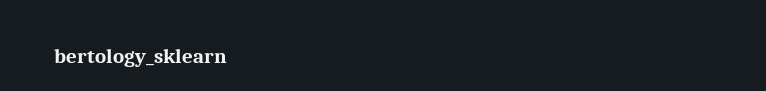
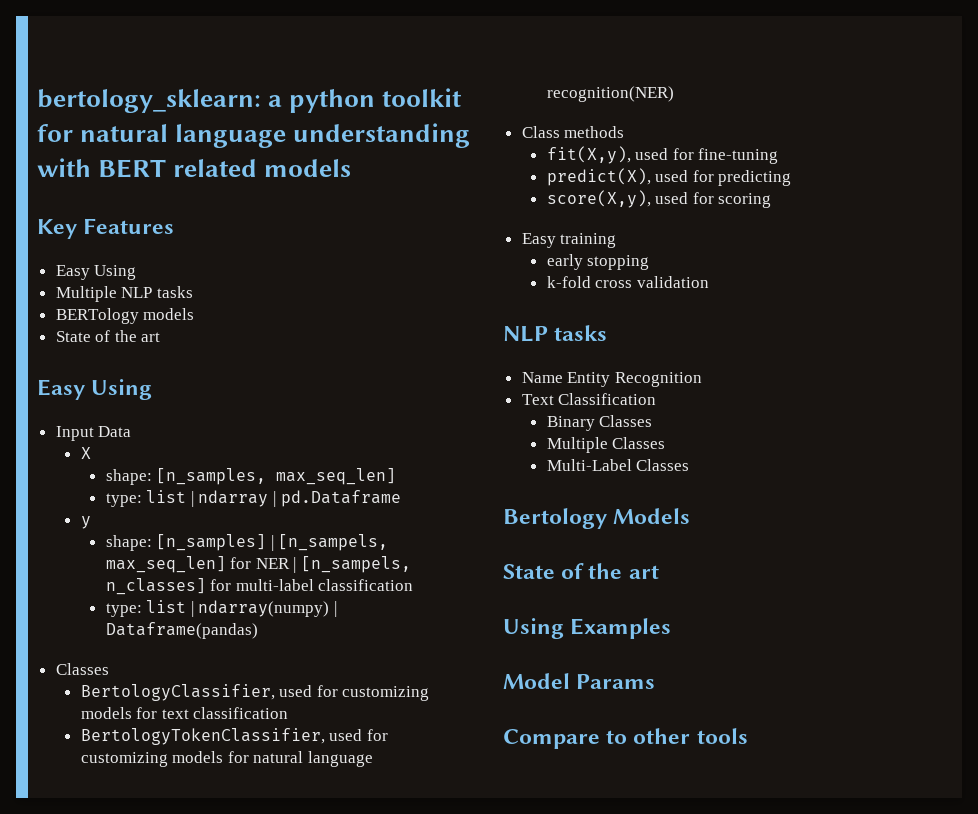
[54,48,227,67] bertology_sklearn -> [37,88,463,113] [37,123,471,148] [37,158,352,178] [37,218,175,239] [55,265,137,280] [55,286,193,302] [55,308,195,324] [55,330,161,342] [37,379,153,400] [55,426,132,441] [80,447,91,459] [105,468,397,485] [105,490,401,507] [80,516,91,529] [105,534,389,551] [105,556,411,573] [105,578,414,595] [105,600,337,617] [105,622,258,639] [55,663,109,675] [80,684,430,701] [80,707,289,719] [80,728,388,745] [80,751,373,767] [546,86,674,102] [521,126,625,138] [546,146,779,164] [546,168,792,186] [546,190,772,208] [521,233,617,248] [546,254,650,270] [546,276,709,288] [503,325,608,342] [521,372,702,387] [521,393,657,405] [546,415,653,431] [546,437,666,453] [546,459,690,471] [503,508,691,529] [503,563,659,579] [503,618,672,639] [503,673,656,689] [503,728,748,749] bertology_sklearn: a python toolkit for natural language understanding with BERT related models // Key Features // Easy Using // Multiple NLP tasks // BERTology models // State of the art // Easy Using // Input Data // X // shape: [n_samples, max_seq_len] // type: list | ndarray | pd.Dataframe // y // shape: [n_samples] | [n_sampels, max_seq_len] for NER | [n_sampels, n_classes] for multi-label classification // type: list | ndarray(numpy) | Dataframe(pandas) // Classes // BertologyClassifier, used for customizing models for text classification // BertologyTokenClassifier, used for customizing models for natural language recognition(NER) // Class methods // fit(X,y), used for fine-tuning // predict(X), used for predicting // score(X,y), used for scoring // Easy training // early stopping // k-fold cross validation // NLP tasks // Name Entity Recognition // Text Classification // Binary Classes // Multiple Classes // Multi-Label Classes // Bertology Models // State of the art // Using Examples // Model Params // Compare to other tools

